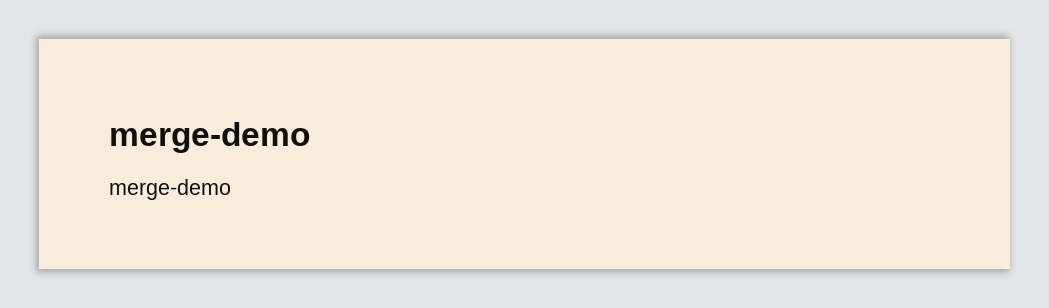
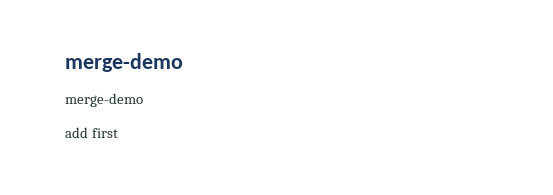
(231, 189) none -> [65,127,118,138] // add first

